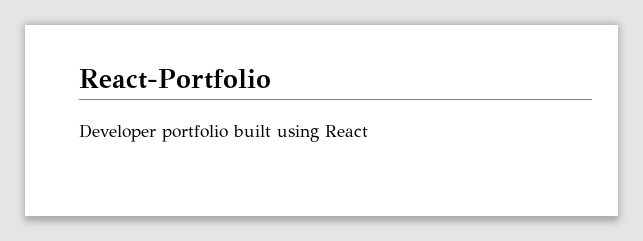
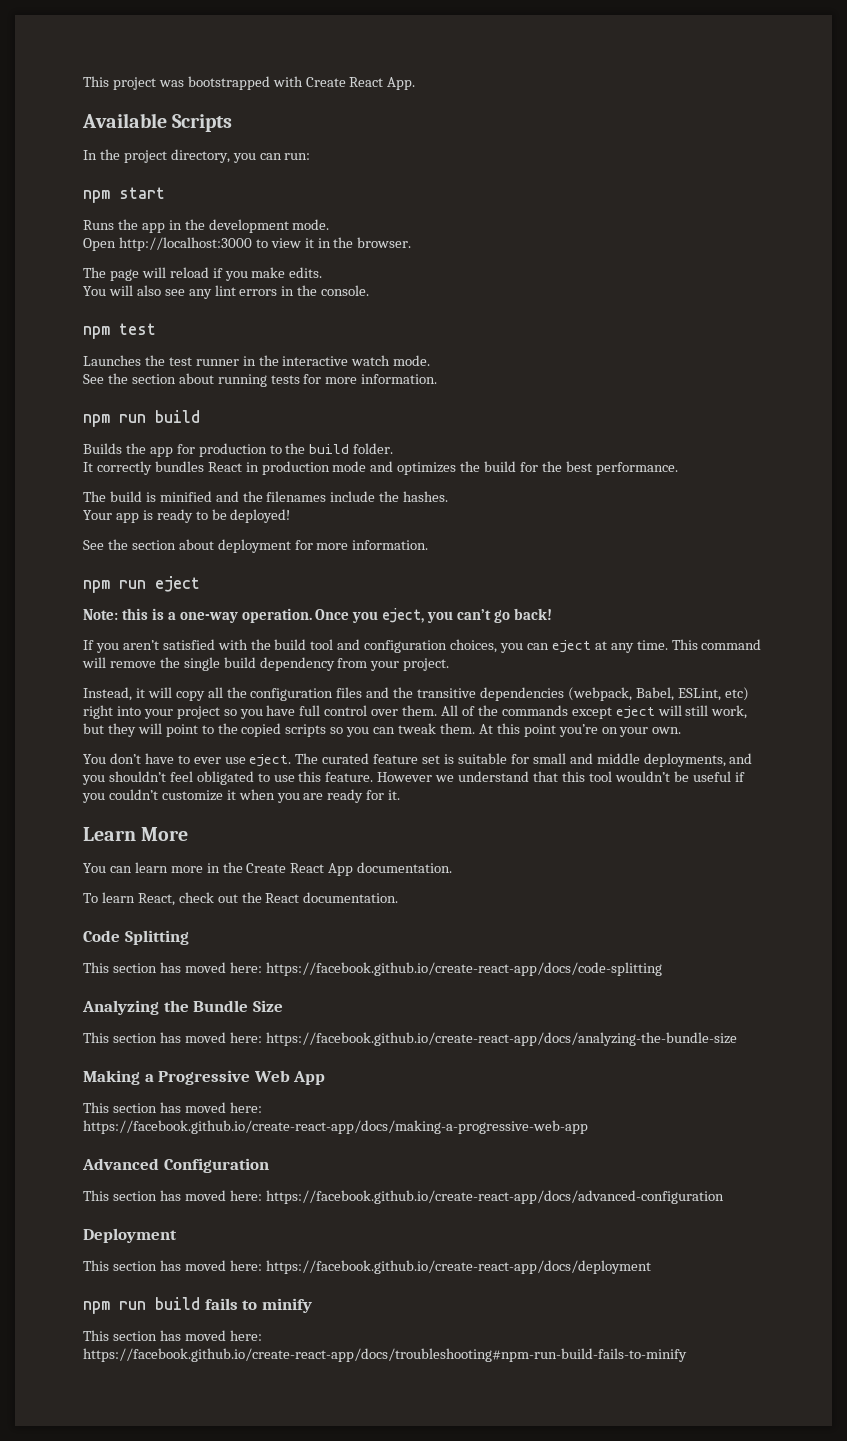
[79,69,271,89] [79,124,368,142] React-Portfolio // Developer portfolio built using React -> [83,76,416,90] [82,113,233,132] [83,149,311,163] [83,187,165,203] [83,219,330,233] [83,237,412,251] [83,267,323,281] [83,285,370,299] [83,323,156,339] [83,355,431,366] [83,373,438,387] [83,410,200,427] [83,443,394,457] [83,461,678,475] [83,491,449,502] [83,509,291,523] [83,539,429,553] [83,576,200,593] [83,608,552,623] [83,639,762,653] [82,657,450,671] [83,687,749,701] [83,705,748,719] [83,723,682,737] [83,753,753,767] [82,771,745,785] [82,789,401,803] [83,827,189,841] [83,862,453,876] [83,892,399,906] [83,930,189,945] [83,962,662,976] [82,1000,283,1015] [83,1032,737,1046] [83,1070,326,1085] [83,1102,262,1113] [83,1120,588,1134] [82,1158,269,1173] [83,1190,724,1204] [83,1228,177,1243] [83,1260,651,1274] [83,1297,312,1314] [83,1330,262,1341] [83,1348,687,1362] This project was bootstrapped with Create React App. // Available Scripts // In the project directory, you can run: // npm start // Runs the app in the development mode. // Open http://localhost:3000 to view it in the browser. // The page will reload if you make edits. // You will also see any lint errors in the console. // npm test // Launches the test runner in the interactive watch mode. // See the section about running tests for more information. // npm run build // Builds the app for production to the build folder. // It correctly bundles React in production mode and optimizes the build for the best performance. // The build is minified and the filenames include the hashes. // Your app is ready to be deployed! // See the section about deployment for more information. // npm run eject // Note: this is a one-way operation. Once you eject, you can’t go back! // If you aren’t satisfied with the build tool and configuration choices, you can eject at any time. This command will remove the single build dependency from your project. // Instead, it will copy all the configuration files and the transitive dependencies (webpack, Babel, ESLint, etc) right into your project so you have full control over them. All of the commands except eject will still work, but they will point to the copied scripts so you can tweak them. At this point you’re on your own. // You don’t have to ever use eject. The curated feature set is suitable for small and middle deployments, and you shouldn’t feel obligated to use this feature. However we understand that this tool wouldn’t be useful if you couldn’t customize it when you are ready for it. // Learn More // You can learn more in the Create React App documentation. // To learn React, check out the React documentation. // Code Splitting // This section has moved here: https://facebook.github.io/create-react-app/docs/code-splitting // Analyzing the Bundle Size // This section has moved here: https://facebook.github.io/create-react-app/docs/analyzing-the-bundle-size // Making a Progressive Web App // This section has moved here: https://facebook.github.io/create-react-app/docs/making-a-progressive-web-app // Advanced Configuration // This section has moved here: https://facebook.github.io/create-react-app/docs/advanced-configuration // Deployment // This section has moved here: https://facebook.github.io/create-react-app/docs/deployment // npm run build fails to minify // This section has moved here: https://facebook.github.io/create-react-app/docs/troubleshooting#npm-run-build-fails-to-minify

